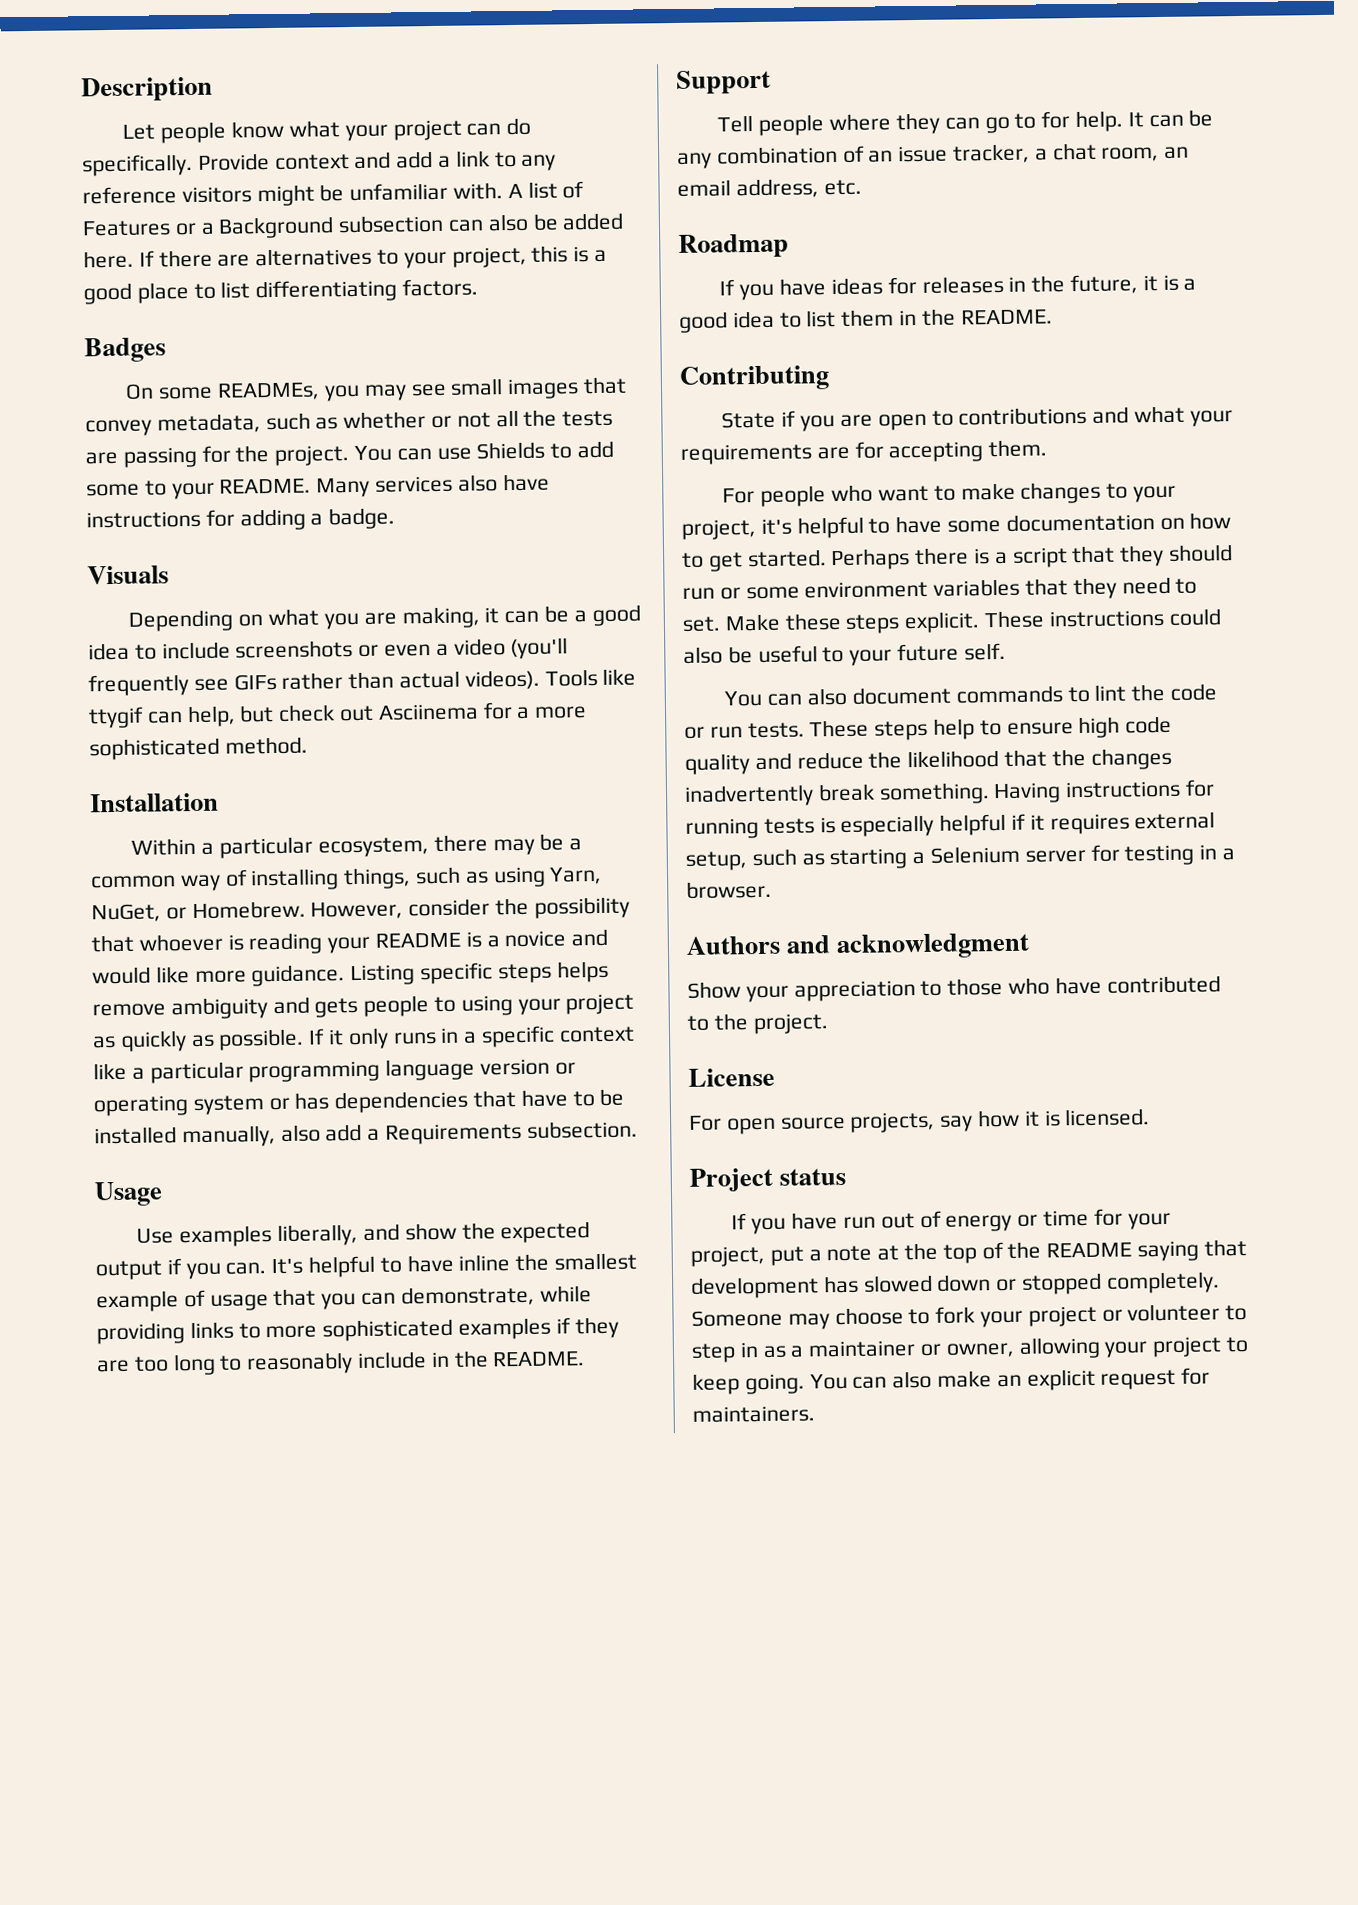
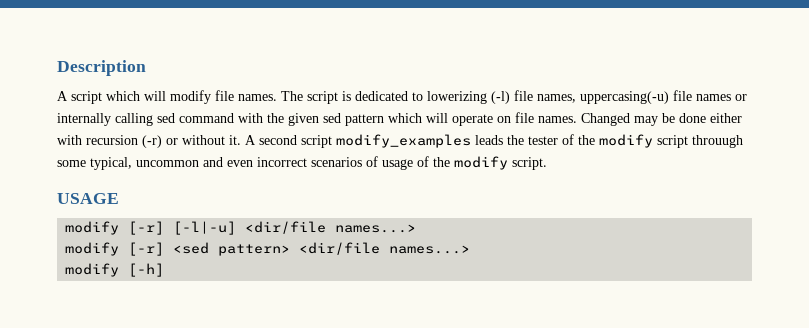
[122,117,532,144] [82,150,557,177] [82,181,585,207] [82,212,625,239] [83,245,608,269] [83,278,479,305] [84,337,166,363] [125,376,627,402] [85,409,614,437] [85,440,615,468] [86,473,550,500] [86,507,396,531] [87,565,169,585] [128,604,641,632] [88,637,569,661] [88,668,637,697] [88,702,588,729] [89,736,308,761] [89,792,219,813] [131,833,583,859] [91,866,603,892] [91,896,630,923] [91,928,609,955] [92,960,609,987] [92,993,635,1020] [92,1025,635,1052] [93,1058,576,1084] [93,1088,625,1117] [94,1120,638,1148] [94,1181,163,1207] [136,1221,591,1248] [95,1252,638,1281] [96,1285,592,1313] [96,1316,619,1345] [97,1350,586,1376] [676,69,771,95] [717,109,1214,136] [677,142,1190,169] [677,178,862,199] [678,233,789,259] [719,274,1197,301] [679,308,1053,333] [679,365,830,391] [721,405,1233,432] [680,439,1048,465] [722,481,1176,507] [681,512,1232,540] [682,544,1234,572] [682,576,1198,600] [682,608,1221,634] [683,642,1006,666] [724,683,1217,707] [684,715,1173,741] [684,747,1172,775] [684,779,1216,807] [685,811,1216,839] [685,844,1236,871] [686,880,772,899] [686,932,1031,960] [687,975,1221,1003] [687,1013,829,1035] [688,1067,775,1087] [689,1108,1151,1135] [689,1167,847,1192] [731,1208,1171,1235] [690,1238,1247,1267] [691,1271,1220,1299] [691,1303,1248,1330] [691,1336,1249,1363] [692,1367,1211,1395] [692,1405,815,1423] Let people know what your project can do specifically. Provide context and add a link to any reference visitors might be unfamiliar with. A list of Features or a Background subsection can also be added here. If there are alternatives to your project, this is a good place to list differentiating factors. // Badges // On some READMEs, you may see small images that convey metadata, such as whether or not all the tests are passing for the project. You can use Shields to add some to your README. Many services also have instructions for adding a badge. // Visuals // Depending on what you are making, it can be a good idea to include screenshots or even a video (you'll frequently see GIFs rather than actual videos). Tools like ttygif can help, but check out Asciinema for a more sophisticated method. // Installation // Within a particular ecosystem, there may be a common way of installing things, such as using Yarn, NuGet, or Homebrew. However, consider the possibility that whoever is reading your README is a novice and would like more guidance. Listing specific steps helps remove ambiguity and gets people to using your project as quickly as possible. If it only runs in a specific context like a particular programming language version or operating system or has dependencies that have to be installed manually, also add a Requirements subsection. // Usage // Use examples liberally, and show the expected output if you can. It's helpful to have inline the smallest example of usage that you can demonstrate, while providing links to more sophisticated examples if they are too long to reasonably include in the README. // Support // Tell people where they can go to for help. It can be any combination of an issue tracker, a chat room, an email address, etc. // Roadmap // If you have ideas for releases in the future, it is a good idea to list them in the README. // Contributing // State if you are open to contributions and what your requirements are for accepting them. // For people who want to make changes to your project, it's helpful to have some documentation on how to get started. Perhaps there is a script that they should run or some environment variables that they need to set. Make these steps explicit. These instructions could also be useful to your future self. // You can also document commands to lint the code or run tests. These steps help to ensure high code quality and reduce the likelihood that the changes inadvertently break something. Having instructions for running tests is especially helpful if it requires external setup, such as starting a Selenium server for testing in a browser. // Authors and acknowledgment // Show your appreciation to those who have contributed to the project. // License // For open source projects, say how it is licensed. // Project status // If you have run out of energy or time for your project, put a note at the top of the README saying that development has slowed down or stopped completely. Someone may choose to fork your project or volunteer to step in as a maintainer or owner, allowing your project to keep going. You can also make an explicit request for maintainers. -> [57,90,747,104] [57,112,742,126] [57,134,743,148] [57,156,547,170] [57,193,119,204] [65,221,417,235] [65,242,471,256] [65,263,165,277] A script which will modify file names. The script is dedicated to lowerizing (-l) file names, uppercasing(-u) file names or internally calling sed command with the given sed pattern which will operate on file names. Changed may be done either with recursion (-r) or without it. A second script modify_examples leads the tester of the modify script throuugh some typical, uncommon and even incorrect scenarios of usage of the modify script. // USAGE // modify [-r] [-l|-u] <dir/file names...> // modify [-r] <sed pattern> <dir/file names...> // modify [-h]

